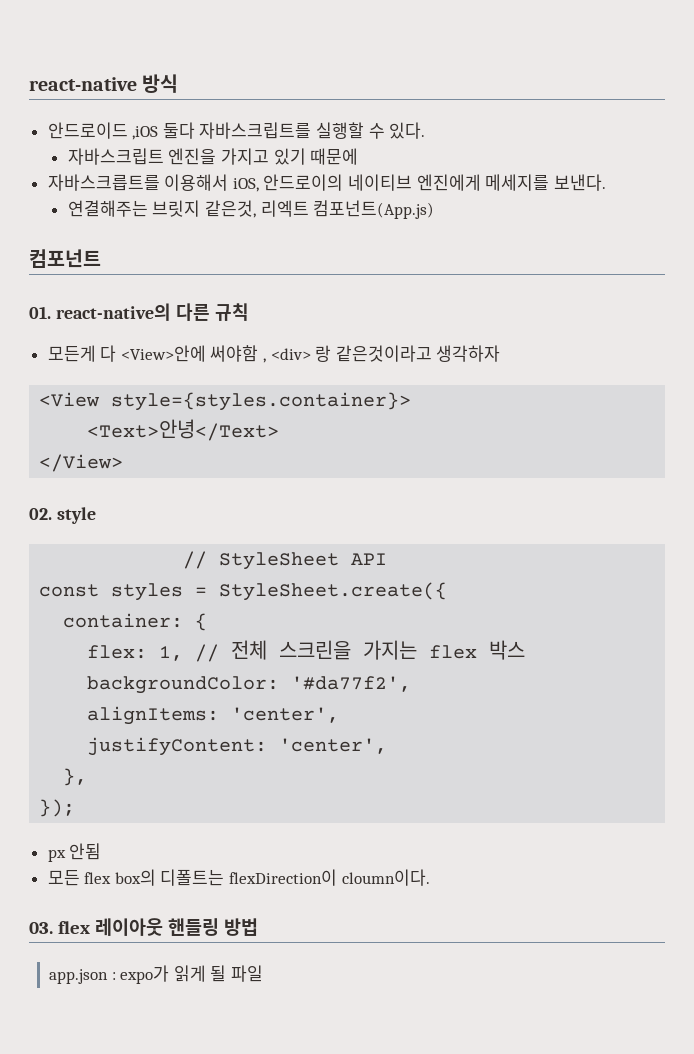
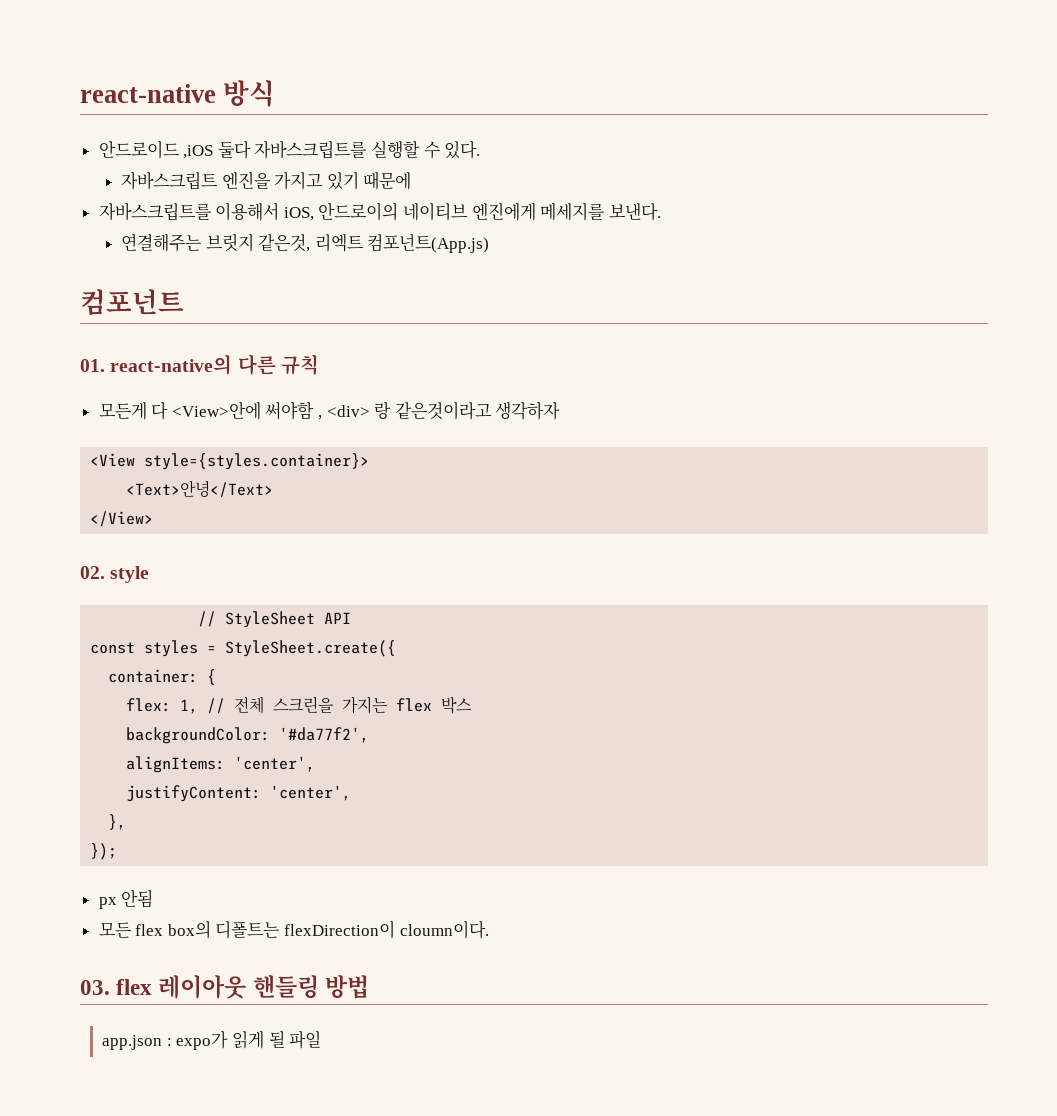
[47,174,160,191] 자바스크릅트를 -> [98,202,212,221] 자바스크립트를

